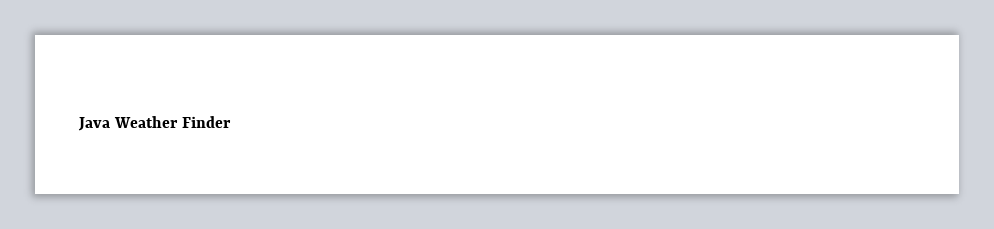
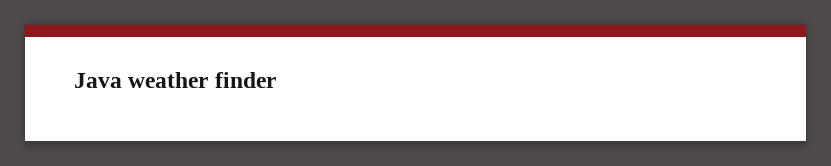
[113,116,231,128] Weather Finder -> [128,72,276,88] weather finder

